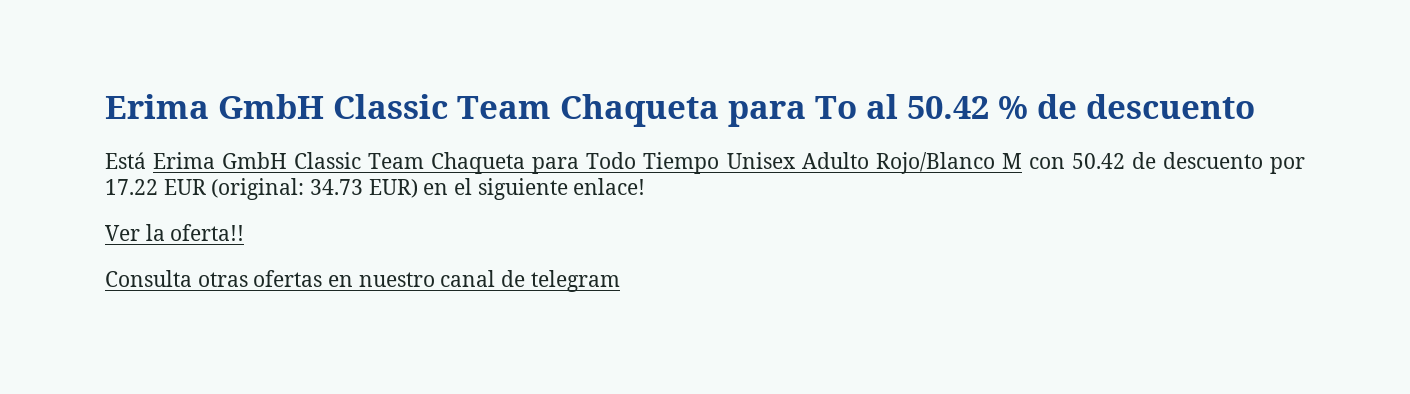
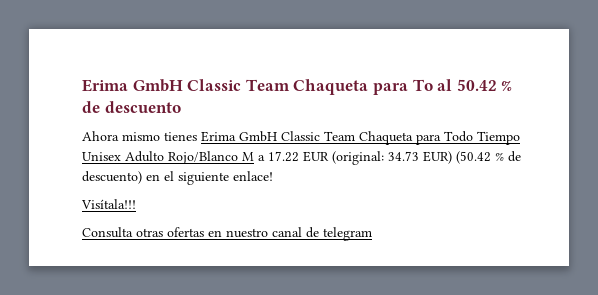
[105,152,146,169] Está -> [82,131,197,141] Ahora mismo tienes
[1028,152,1305,174] con 50.42 de descuento por -> [258,155,265,161] a
(418, 188) none -> [456,151,521,164] [82,171,142,184] (50.42 % de descuento)
[105,224,245,241] Ver la oferta!! -> [81,199,136,209] Visítala!!!

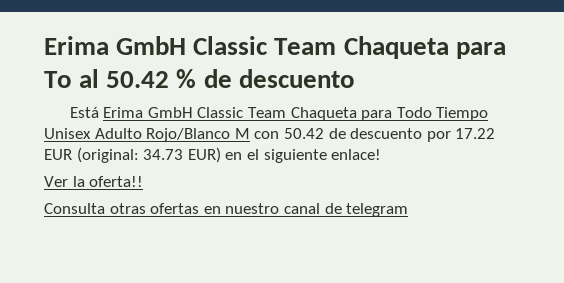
[82,131,197,141] Ahora mismo tienes -> [69,107,99,118] Está
[258,155,265,161] a -> [254,128,451,142] con 50.42 de descuento por
[456,151,521,164] [82,171,142,184] (50.42 % de descuento) -> (221, 155) none
[81,199,136,209] Visítala!!! -> [44,176,144,187] Ver la oferta!!

